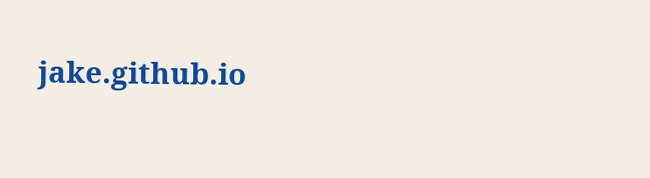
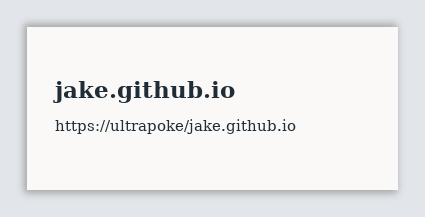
(247, 76) none -> [55,119,296,134] // https://ultrapoke/jake.github.io

